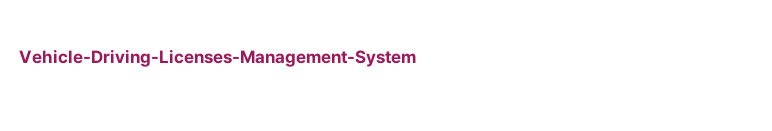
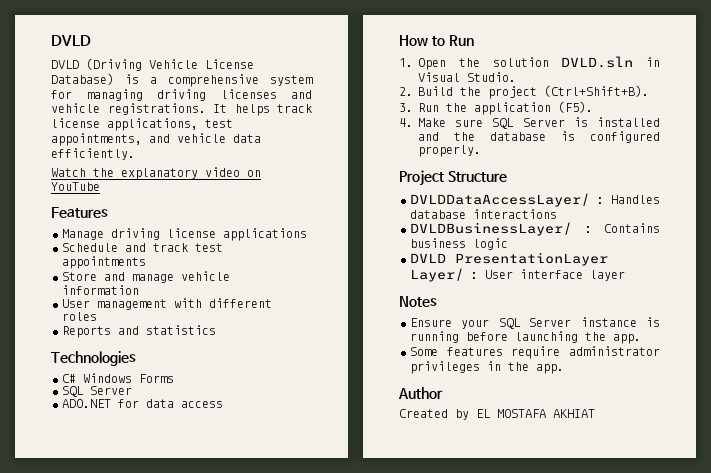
[19,49,416,67] Vehicle-Driving-Licenses-Management-System -> [51,35,91,46] [51,58,254,71] [51,73,313,87] [51,89,312,101] [51,103,312,116] [51,118,233,131] [51,133,261,146] [51,148,135,160] [51,167,261,180] [51,182,100,191] [51,207,108,218] [62,228,307,241] [62,243,223,252] [62,256,146,269] [62,271,230,283] [62,285,139,295] [62,298,272,310] [62,312,97,321] [62,325,216,338] [51,351,136,366] [62,373,174,383] [62,386,132,397] [62,399,223,408] [399,35,474,46] [399,56,660,70] [418,72,516,82] [399,85,649,99] [399,101,593,115] [399,117,660,129] [418,131,660,143] [418,145,481,157] [399,170,507,186] [410,193,660,207] [410,209,557,219] [410,222,660,236] [410,238,508,250] [410,252,608,266] [410,268,625,282] [399,296,437,307] [410,317,660,329] [410,331,641,344] [410,346,660,359] [410,361,564,374] [398,387,443,399] [399,409,595,420] DVLD // DVLD (Driving Vehicle License Database) is a comprehensive system for managing driving licenses and vehicle registrations. It helps track license applications, test appointments, and vehicle data efficiently. // Watch the explanatory video on YouTube // Features // Manage driving license applications // Schedule and track test appointments // Store and manage vehicle information // User management with different roles // Reports and statistics // Technologies // C# Windows Forms // SQL Server // ADO.NET for data access // How to Run // 1. Open the solution DVLD.sln in Visual Studio. // 2. Build the project (Ctrl+Shift+B). // 3. Run the application (F5). // 4. Make sure SQL Server is installed and the database is configured properly. // Project Structure // DVLDDataAccessLayer/ : Handles database interactions // DVLDBusinessLayer/ : Contains business logic // DVLD PresentationLayer Layer/ : User interface layer // Notes // Ensure your SQL Server instance is running before launching the app. // Some features require administrator privileges in the app. // Author // Created by EL MOSTAFA AKHIAT

